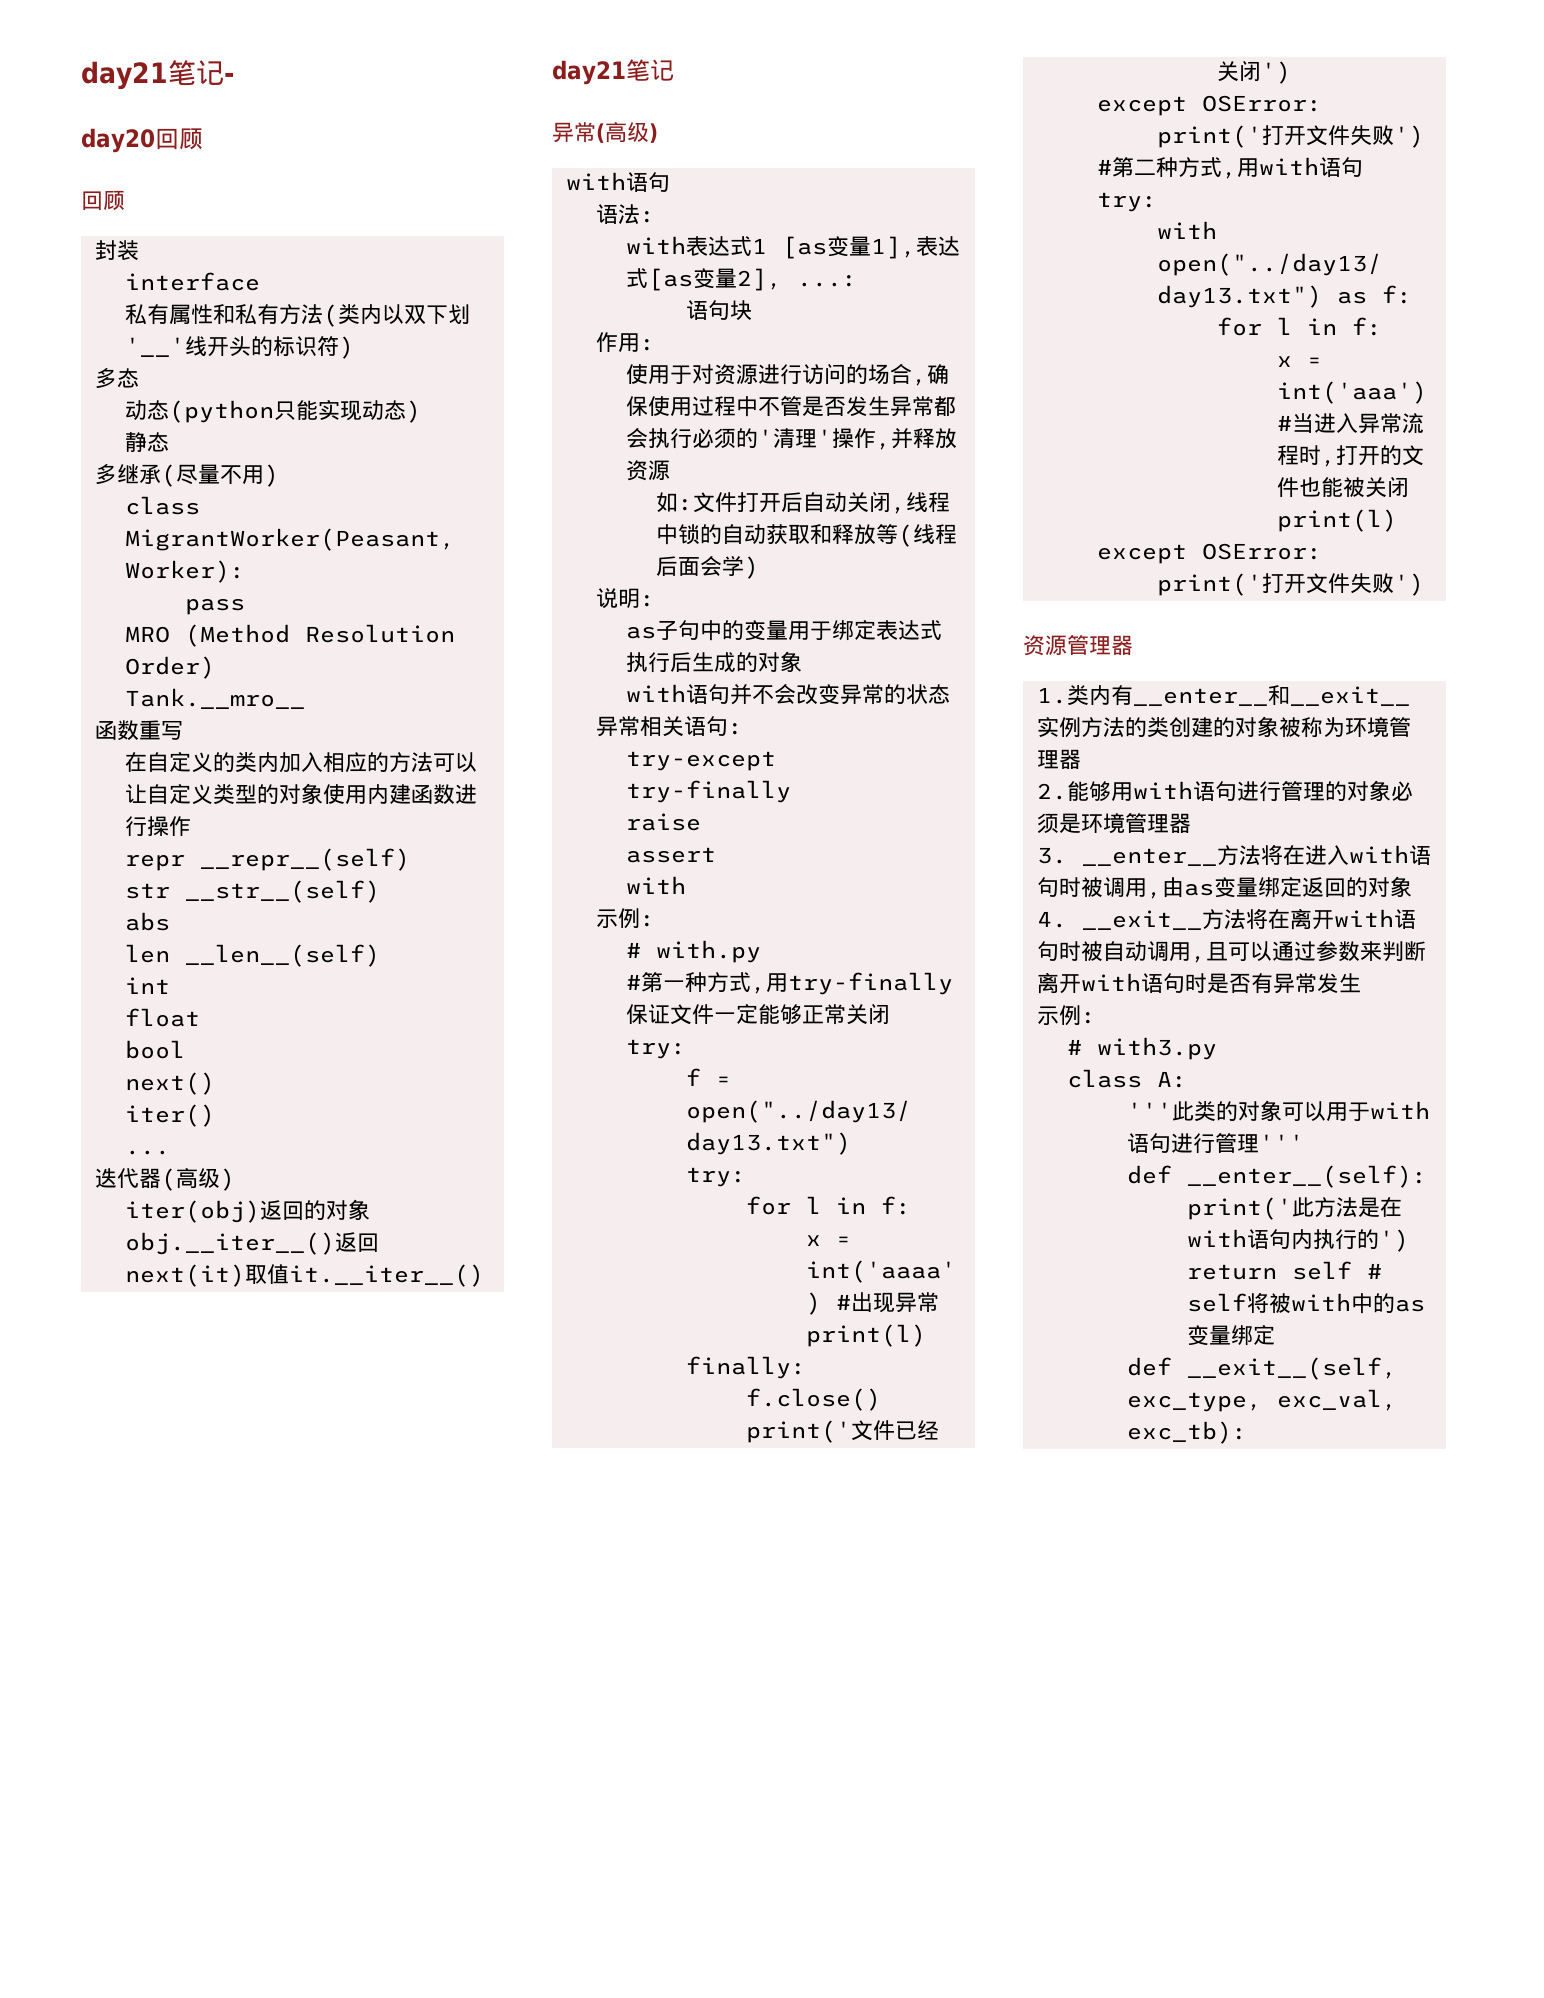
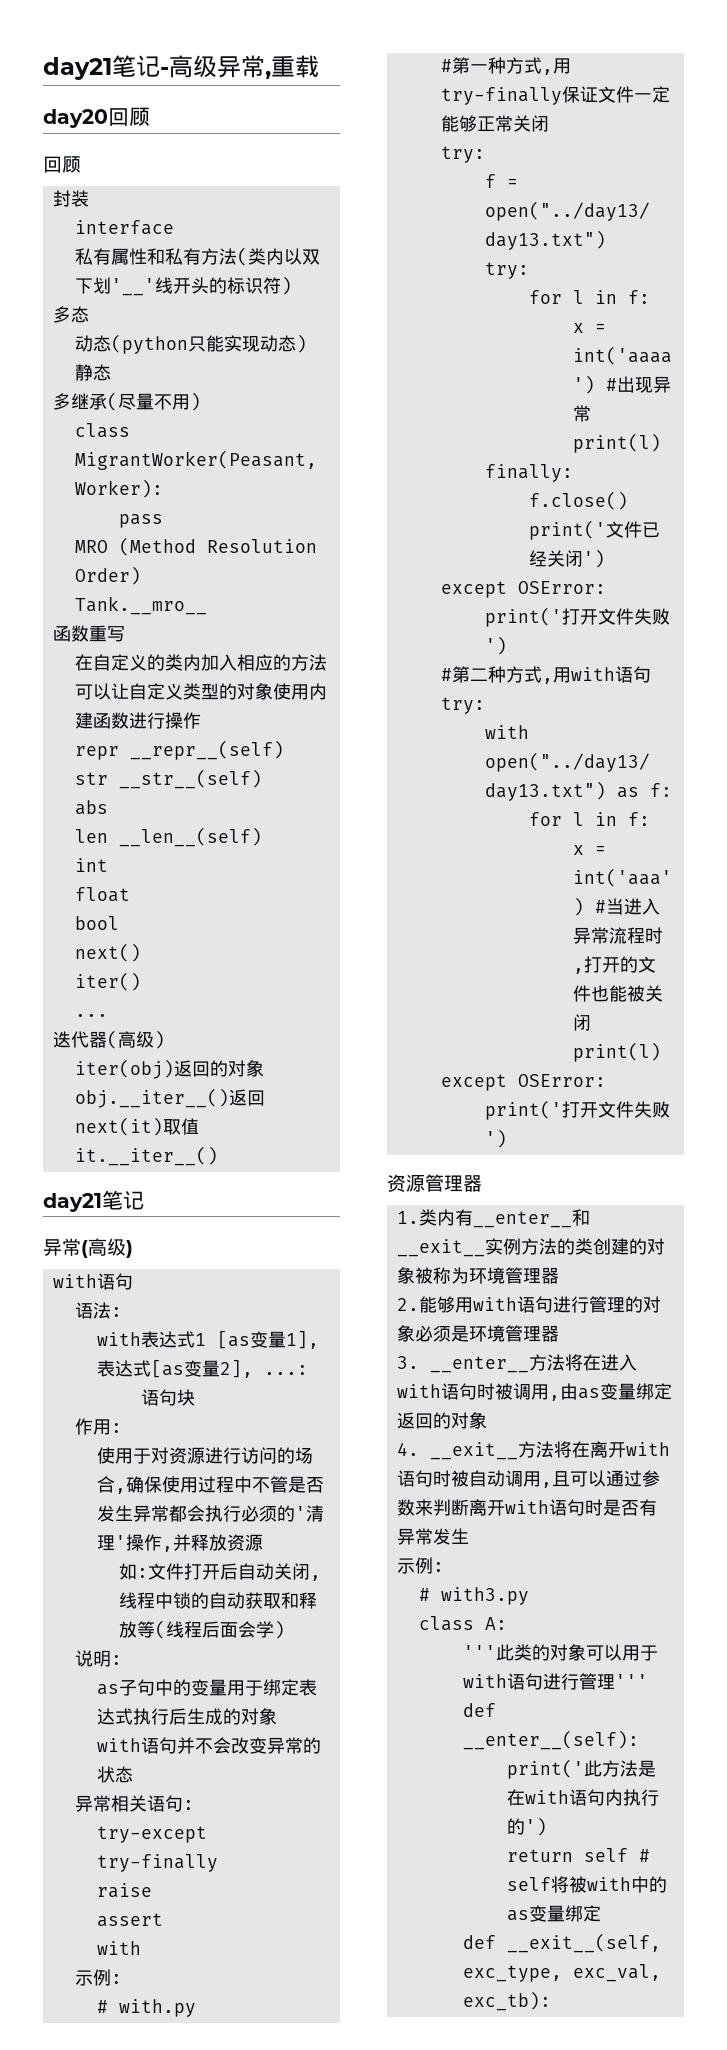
(234, 77) none -> [169,55,319,79] 高级异常,重载

